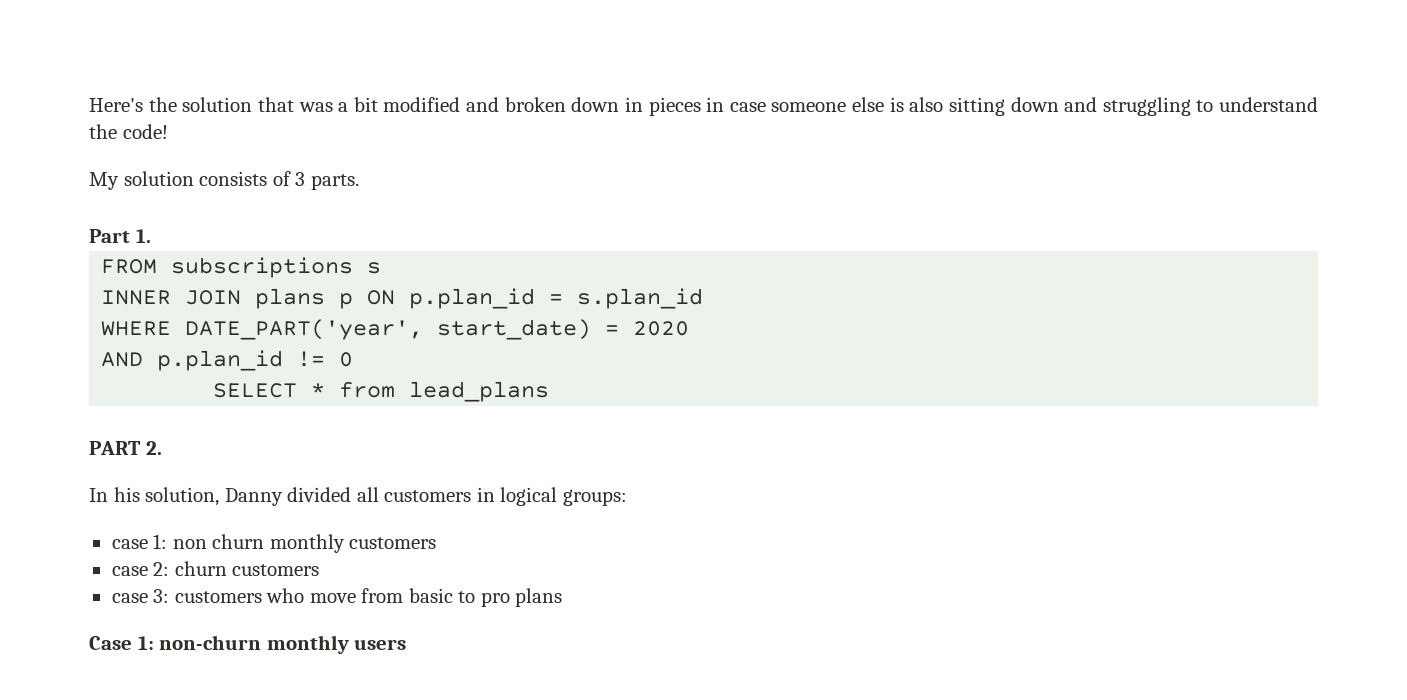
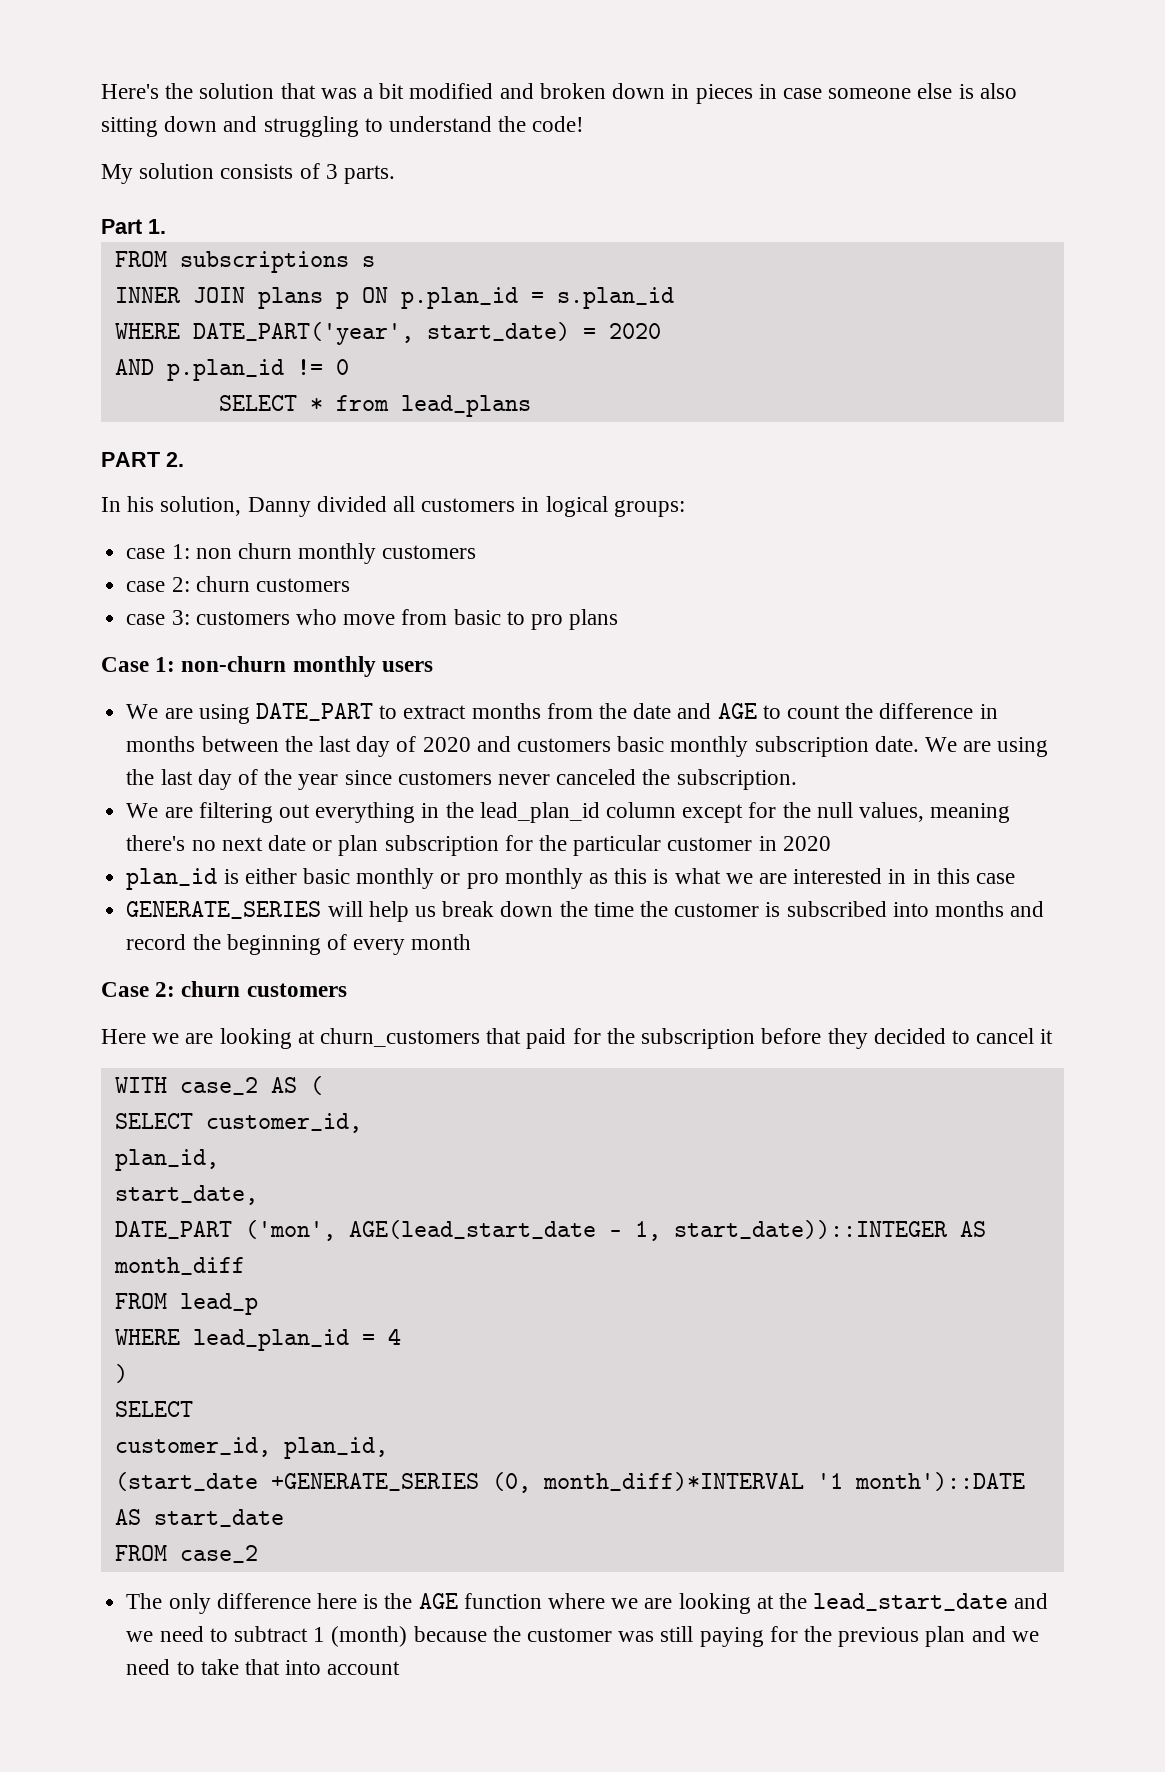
(407, 644) none -> [126,703,998,724] [126,736,1049,757] [126,769,797,790] [126,802,1011,823] [126,835,831,856] [126,868,1016,890] [126,901,1045,922] [126,934,472,955] [101,981,347,997] [101,1028,1054,1049] [114,1076,323,1095] [114,1113,362,1133] [114,1149,219,1171] [114,1185,258,1205] [114,1220,986,1241] [113,1257,245,1275] [114,1293,258,1315] [114,1328,401,1351] [114,1364,128,1383] [114,1401,193,1417] [114,1437,388,1459] [114,1472,1025,1493] [114,1509,284,1527] [114,1545,258,1563] [126,1593,1049,1614] [126,1626,1039,1647] [126,1659,401,1675] // We are using DATE_PART to extract months from the date and AGE to count the difference in months between the last day of 2020 and customers basic monthly subscription date. We are using the last day of the year since customers never canceled the subscription. // We are filtering out everything in the lead_plan_id column except for the null values, meaning there's no next date or plan subscription for the particular customer in 2020 // plan_id is either basic monthly or pro monthly as this is what we are interested in in this case // GENERATE_SERIES will help us break down the time the customer is subscribed into months and record the beginning of every month // Case 2: churn customers // Here we are looking at churn_customers that paid for the subscription before they decided to cancel it // WITH case_2 AS ( // SELECT customer_id, // plan_id, // start_date, // DATE_PART ('mon', AGE(lead_start_date - 1, start_date))::INTEGER AS month_diff // FROM lead_p // WHERE lead_plan_id = 4 // ) // SELECT // customer_id, plan_id, // (start_date +GENERATE_SERIES (0, month_diff)*INTERVAL '1 month')::DATE AS start_date // FROM case_2 // The only difference here is the AGE function where we are looking at the lead_start_date and we need to subtract 1 (month) because the customer was still paying for the previous plan and we need to take that into account

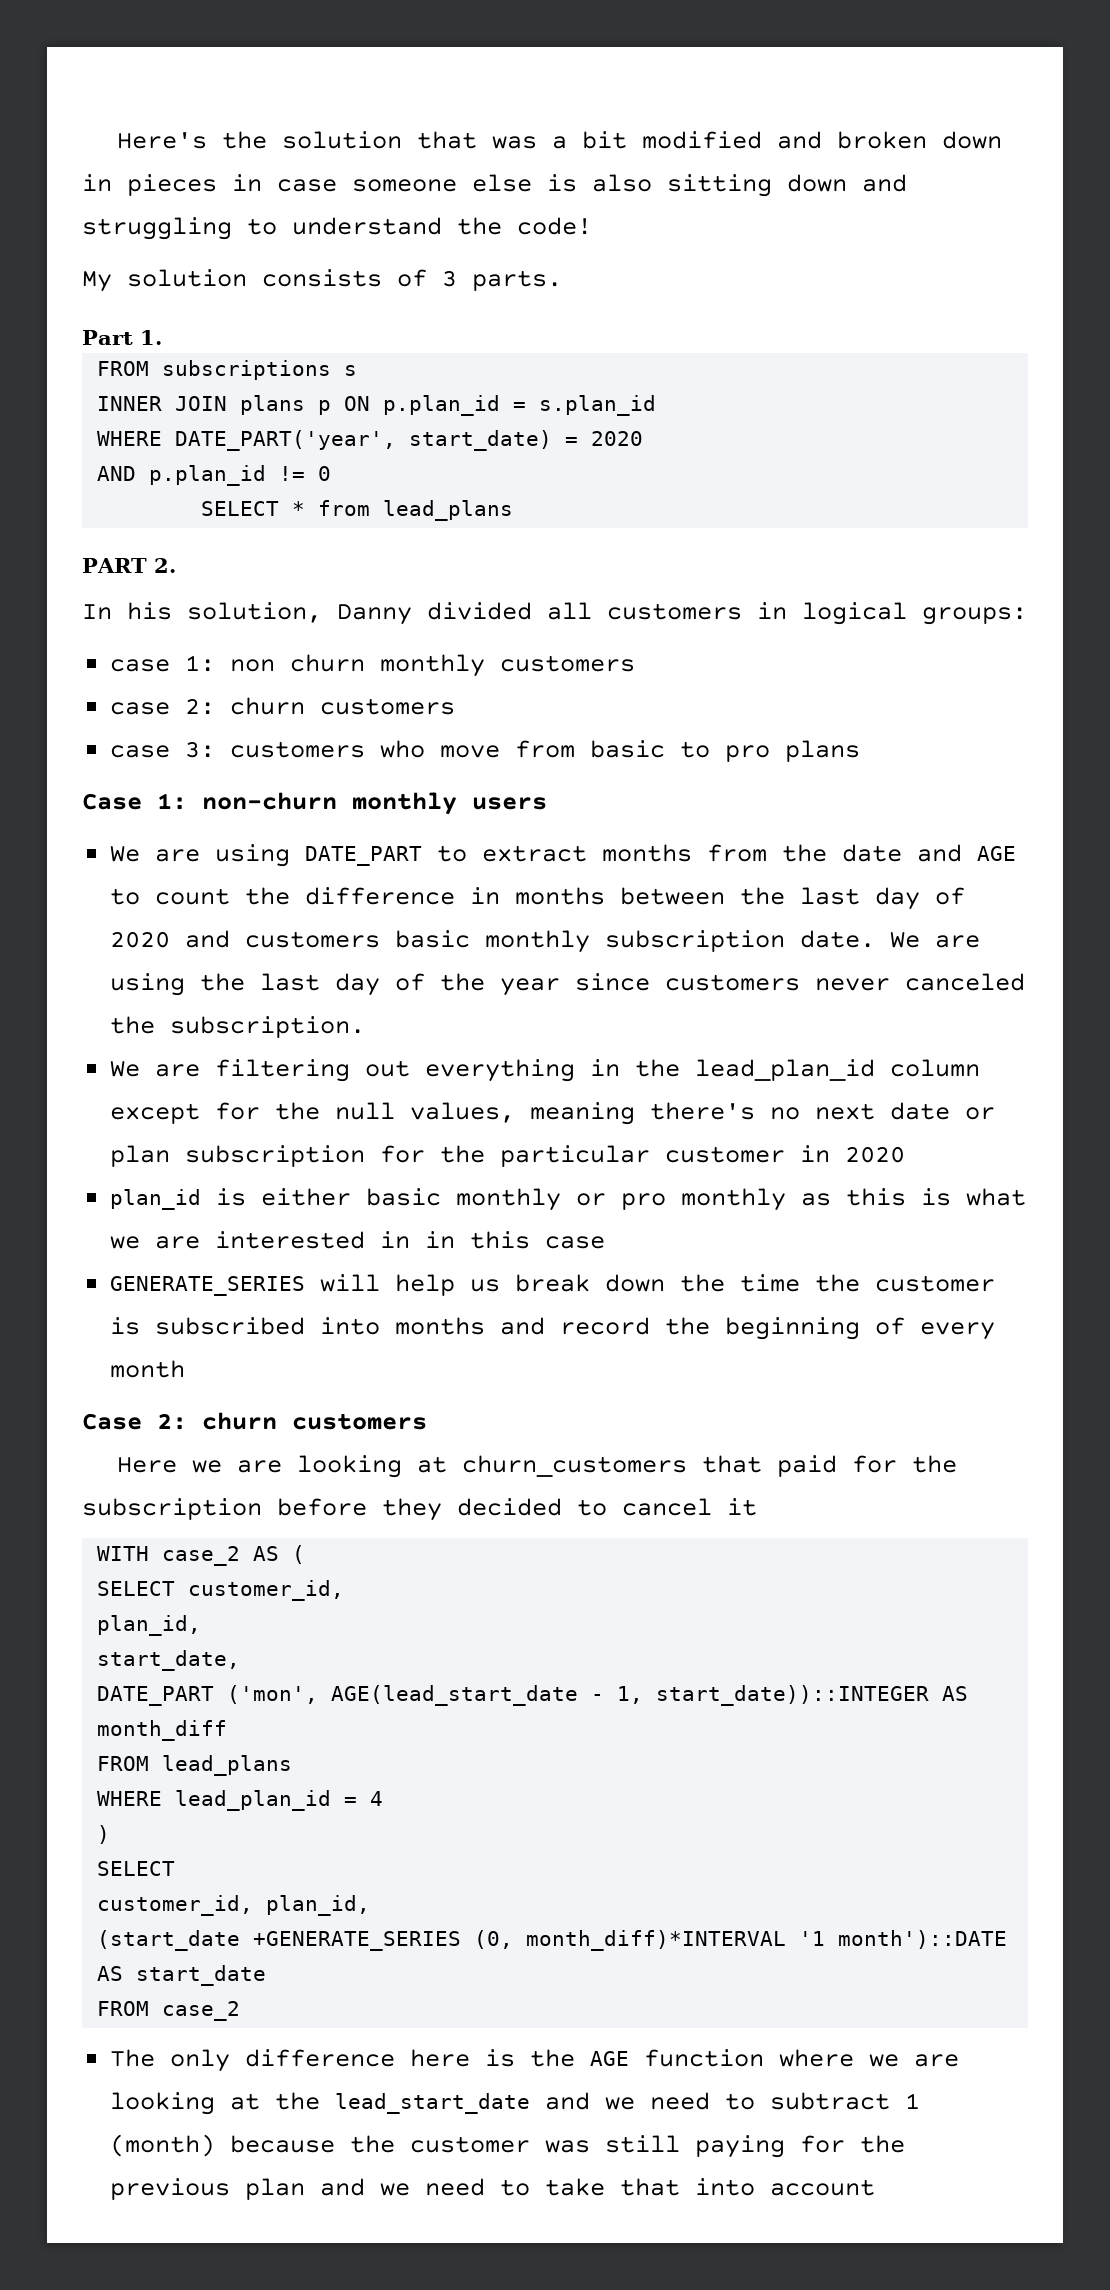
[179,1293,258,1315] lead_p -> [162,1755,293,1776] lead_plans

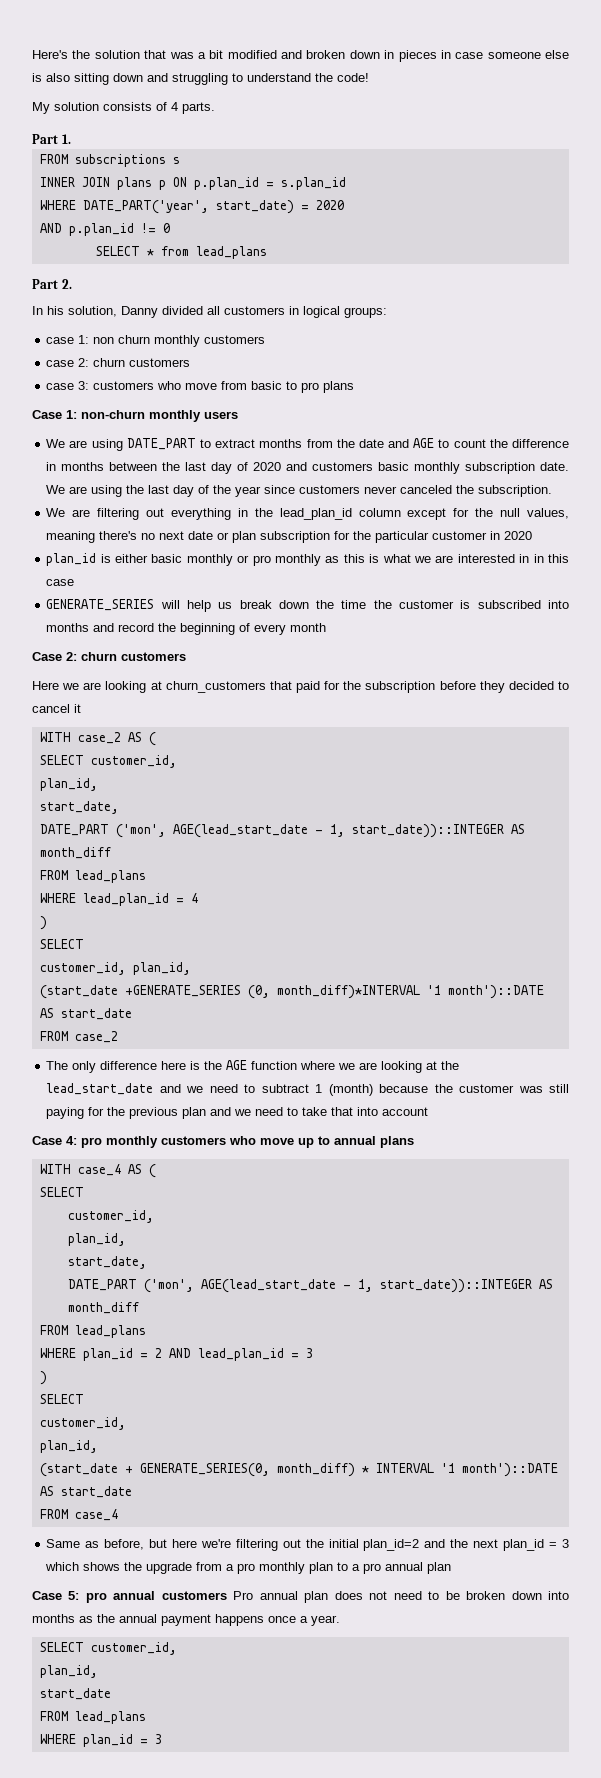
[442,270,457,287] 3 -> [171,102,178,111] 4
[82,558,147,573] PART -> [32,279,58,289] Part
(876, 2187) none -> [32,1136,414,1148] [39,1164,156,1178] [39,1187,84,1197] [67,1210,154,1223] [67,1233,126,1246] [67,1256,147,1269] [67,1279,553,1293] [67,1302,139,1314] [39,1325,146,1338] [39,1348,313,1361] [39,1371,47,1385] [39,1394,84,1404] [39,1417,126,1430] [39,1440,98,1453] [39,1463,558,1477] [39,1486,132,1498] [39,1509,118,1521] [46,1539,569,1551] [45,1562,452,1574] [32,1591,569,1603] [32,1614,340,1626] [39,1642,177,1655] [39,1665,98,1678] [39,1688,111,1700] [39,1711,146,1724] [39,1734,162,1747] // Case 4: pro monthly customers who move up to annual plans // WITH case_4 AS ( // SELECT // customer_id, // plan_id, // start_date, // DATE_PART ('mon', AGE(lead_start_date - 1, start_date))::INTEGER AS month_diff // FROM lead_plans // WHERE plan_id = 2 AND lead_plan_id = 3 // ) // SELECT // customer_id, // plan_id, // (start_date + GENERATE_SERIES(0, month_diff) * INTERVAL '1 month')::DATE AS start_date // FROM case_4 // Same as before, but here we're filtering out the initial plan_id=2 and the next plan_id = 3 which shows the upgrade from a pro monthly plan to a pro annual plan // Case 5: pro annual customers Pro annual plan does not need to be broken down into months as the annual payment happens once a year. // SELECT customer_id, // plan_id, // start_date // FROM lead_plans // WHERE plan_id = 3

